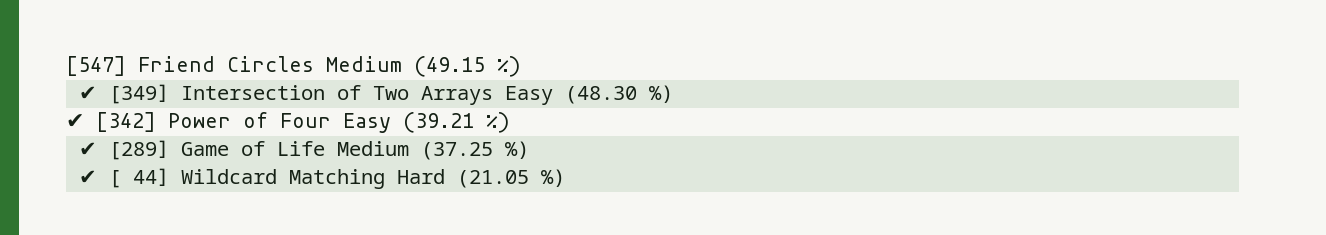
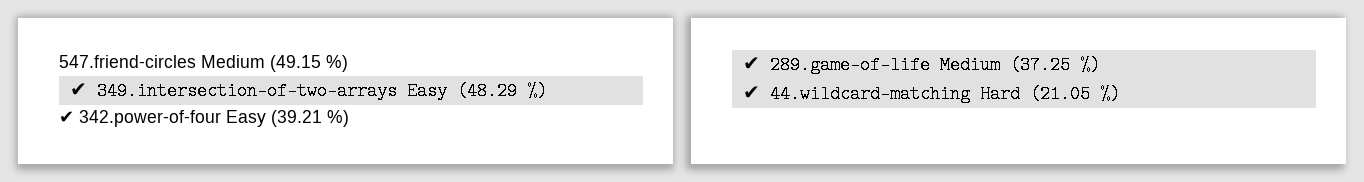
[66,56,314,76] [547] Friend Circles -> [59,55,196,68] 547.friend-circles
[108,84,673,105] [66,112,331,132] [349] Intersection of Two Arrays Easy (48.30 %) // ✔ [342] Power of Four -> [96,82,547,100] [59,110,221,127] 349.intersection-of-two-arrays Easy (48.29 %) // ✔ 342.power-of-four
[108,140,325,160] [289] Game of Life -> [769,56,930,74] 289.game-of-life
[108,168,385,189] [ 44] Wildcard Matching -> [769,85,970,103] 44.wildcard-matching

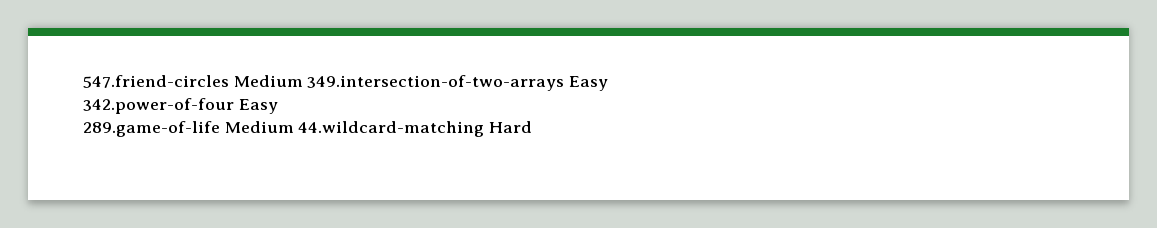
[270,55,348,72] [69,83,87,96] (49.15 %) // ✔ -> (303, 81) none
[456,82,547,100] [59,111,74,123] (48.29 %) // ✔ -> (609, 83) //
[271,110,349,127] [742,56,1100,74] [742,85,1120,103] (39.21 %) // ✔ 289.game-of-life Medium (37.25 %) // ✔ 44.wildcard-matching Hard (21.05 %) -> [83,121,533,137] // 289.game-of-life Medium 44.wildcard-matching Hard

